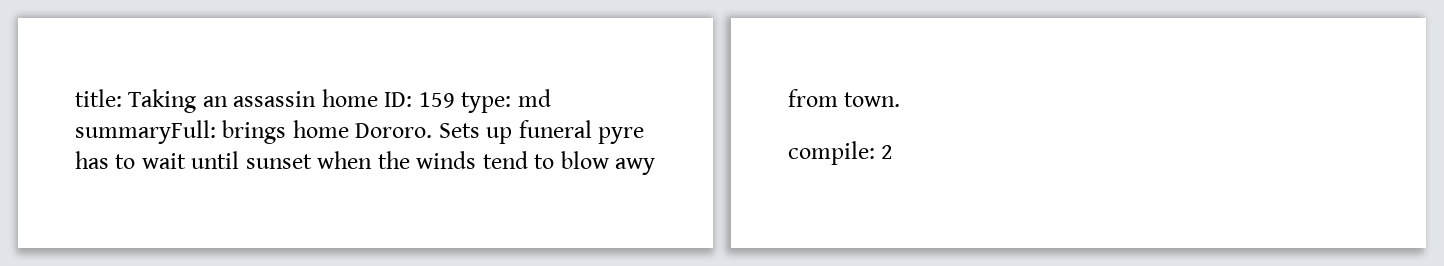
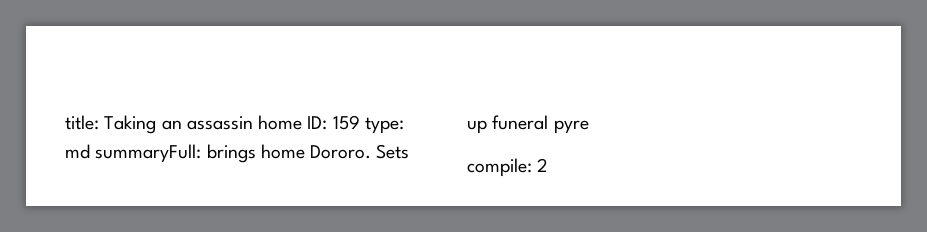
[75,151,656,175] [788,89,901,107] has to wait until sunset when the winds tend to blow awy from town. -> (589, 127) none

